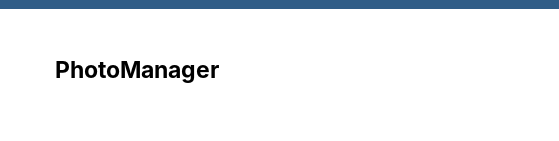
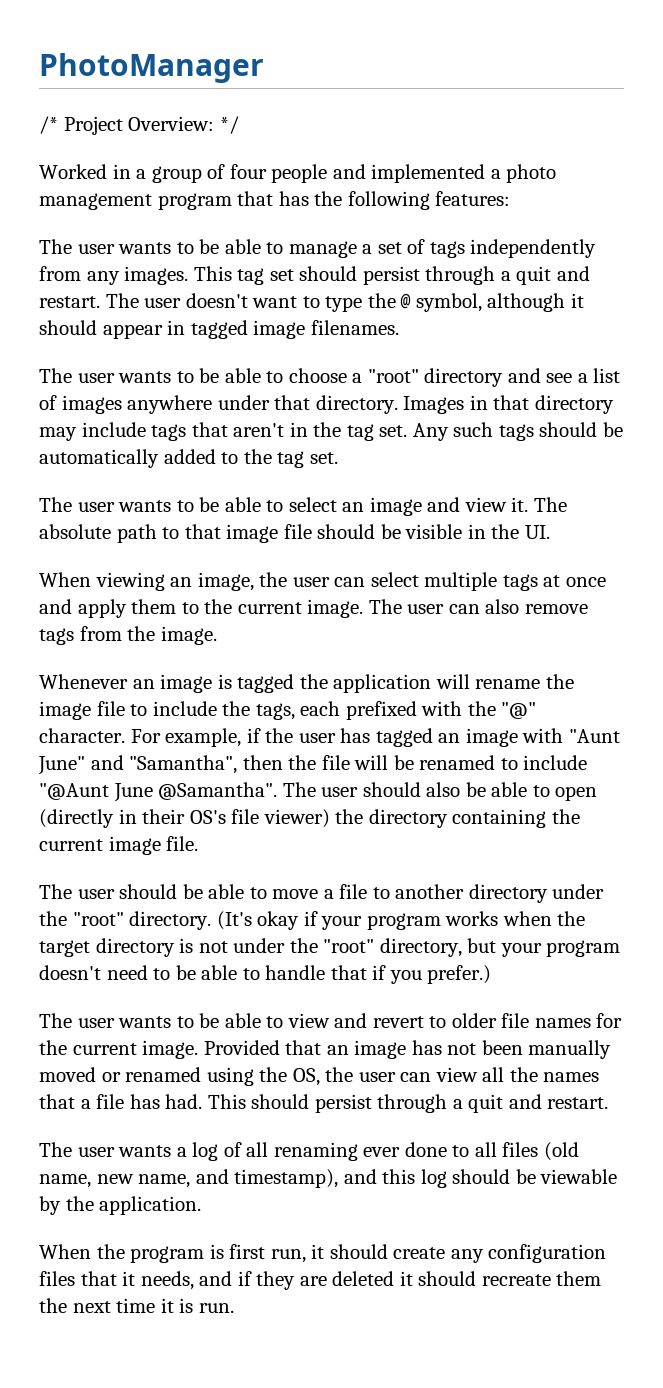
(219, 72) none -> [39,116,239,135] [39,164,557,183] [39,191,511,210] [39,239,597,258] [39,266,590,285] [39,293,584,312] [39,320,399,339] [39,368,621,387] [39,395,614,414] [39,422,623,441] [39,449,338,468] [39,497,567,516] [39,524,550,543] [39,572,606,591] [39,599,588,618] [39,626,217,645] [39,674,574,693] [39,701,537,720] [39,728,620,747] [38,755,588,775] [39,782,598,802] [39,809,580,828] [39,836,199,855] [39,884,605,903] [39,911,586,930] [39,938,621,957] [39,965,492,984] [39,1013,623,1028] [39,1040,612,1059] [39,1067,600,1086] [39,1094,609,1113] [39,1142,579,1161] [39,1169,618,1188] [39,1196,202,1215] [39,1244,607,1263] [39,1271,602,1290] [39,1298,234,1313] // /* Project Overview: */ // Worked in a group of four people and implemented a photo management program that has the following features: // The user wants to be able to manage a set of tags independently from any images. This tag set should persist through a quit and restart. The user doesn't want to type the @ symbol, although it should appear in tagged image filenames. // The user wants to be able to choose a "root" directory and see a list of images anywhere under that directory. Images in that directory may include tags that aren't in the tag set. Any such tags should be automatically added to the tag set. // The user wants to be able to select an image and view it. The absolute path to that image file should be visible in the UI. // When viewing an image, the user can select multiple tags at once and apply them to the current image. The user can also remove tags from the image. // Whenever an image is tagged the application will rename the image file to include the tags, each prefixed with the "@" character. For example, if the user has tagged an image with "Aunt June" and "Samantha", then the file will be renamed to include "@Aunt June @Samantha". The user should also be able to open (directly in their OS's file viewer) the directory containing the current image file. // The user should be able to move a file to another directory under the "root" directory. (It's okay if your program works when the target directory is not under the "root" directory, but your program doesn't need to be able to handle that if you prefer.) // The user wants to be able to view and revert to older file names for the current image. Provided that an image has not been manually moved or renamed using the OS, the user can view all the names that a file has had. This should persist through a quit and restart. // The user wants a log of all renaming ever done to all files (old name, new name, and timestamp), and this log should be viewable by the application. // When the program is first run, it should create any configuration files that it needs, and if they are deleted it should recreate them the next time it is run.

